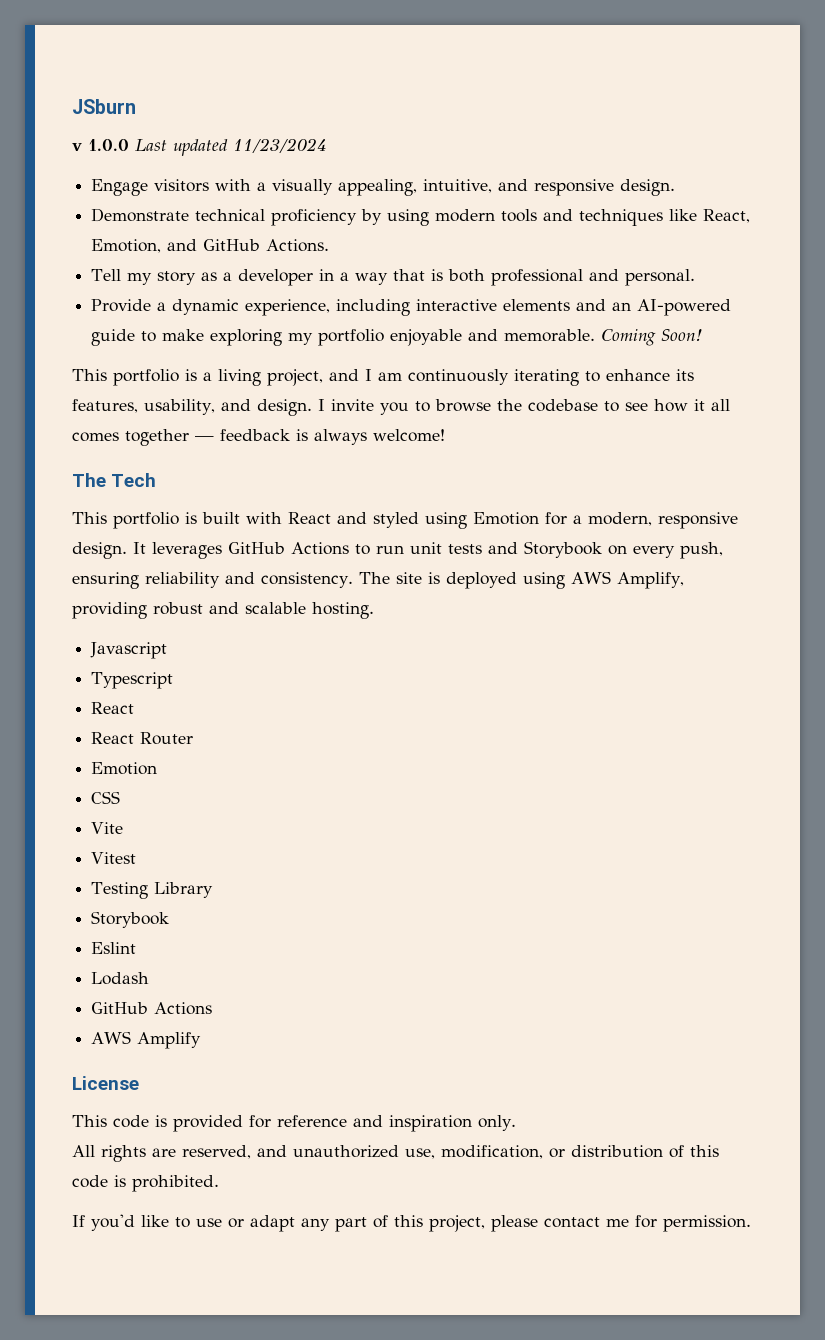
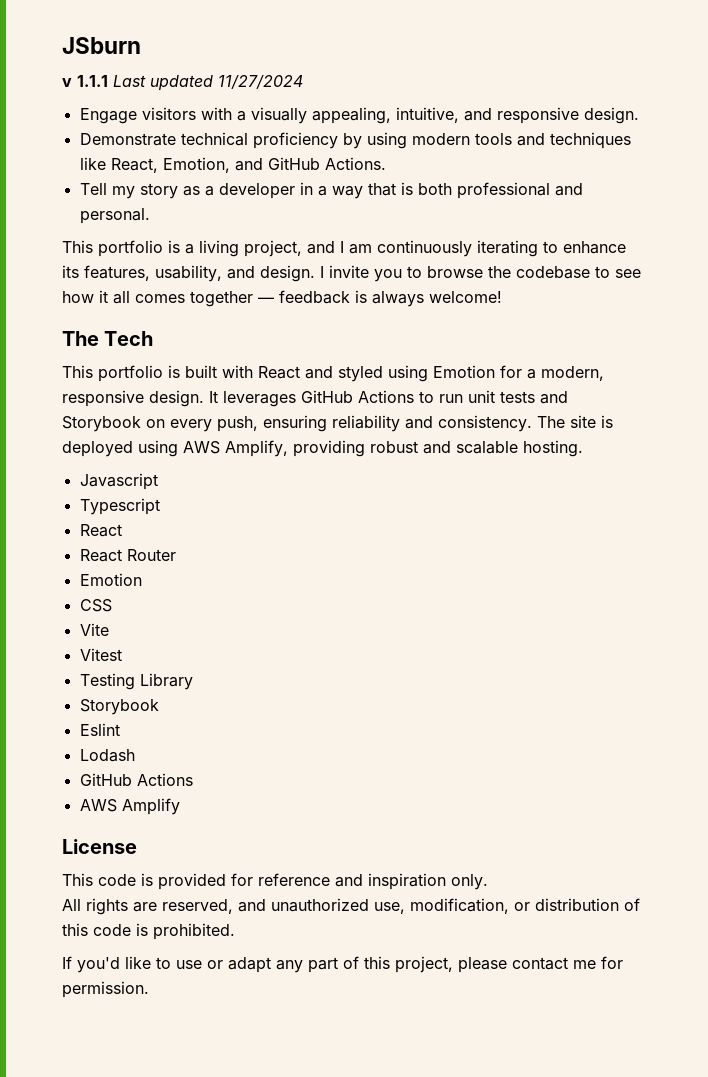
[88,139,129,151] 1.0.0 -> [77,75,108,87] 1.1.1
[233,138,327,153] 11/23/2024 -> [218,75,303,89] 11/27/2024
[91,299,732,316] [91,329,704,346] // Provide a dynamic experience, including interactive elements and an AI-powered guide to make exploring my portfolio enjoyable and memorable. Coming Soon! -> (150, 216) none

